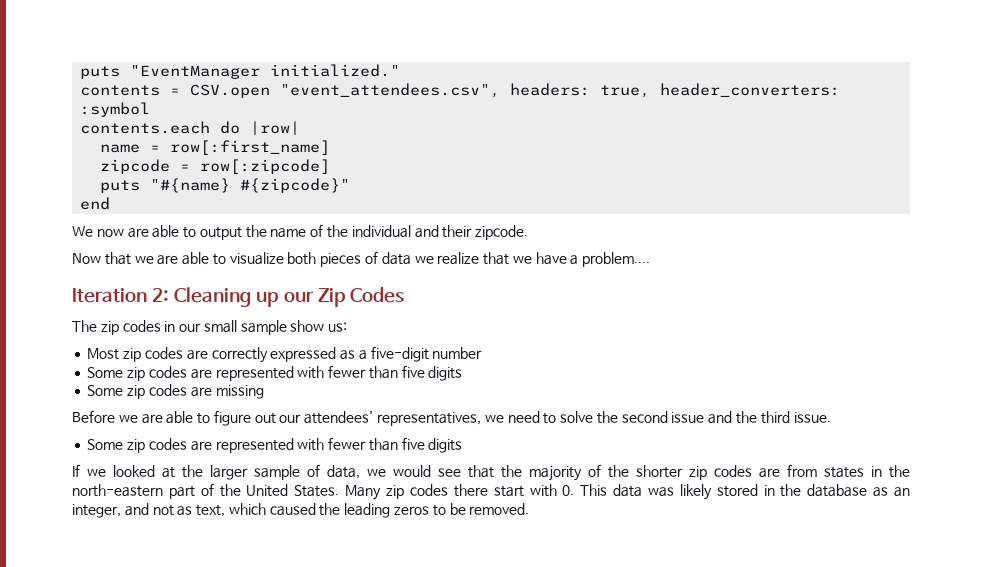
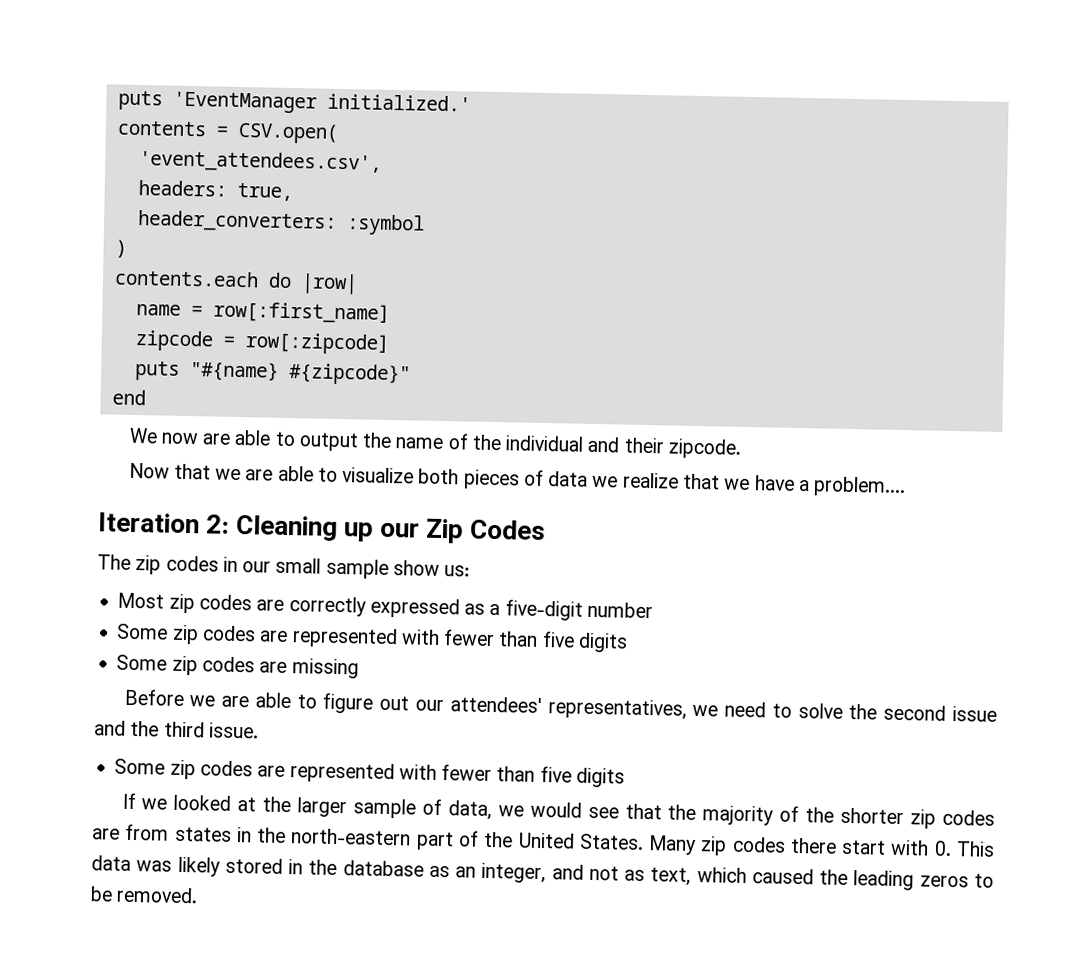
[80,64,401,79] puts "EventManager initialized." -> [117,90,471,114] puts 'EventManager initialized.'
[190,83,501,98] CSV.open "event_attendees.csv", -> [237,122,339,144] [138,150,382,174] CSV.open( // 'event_attendees.csv', //
(651, 91) none -> (293, 192) //
(151, 109) none -> [114,239,127,258] // )

